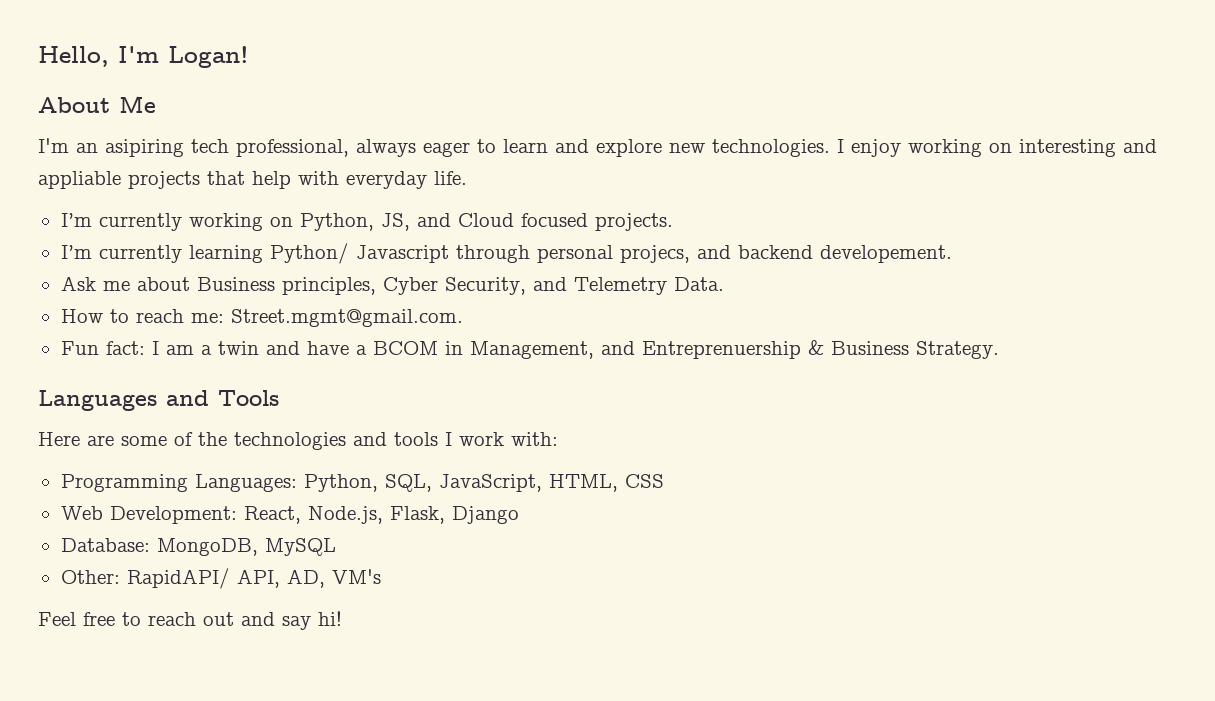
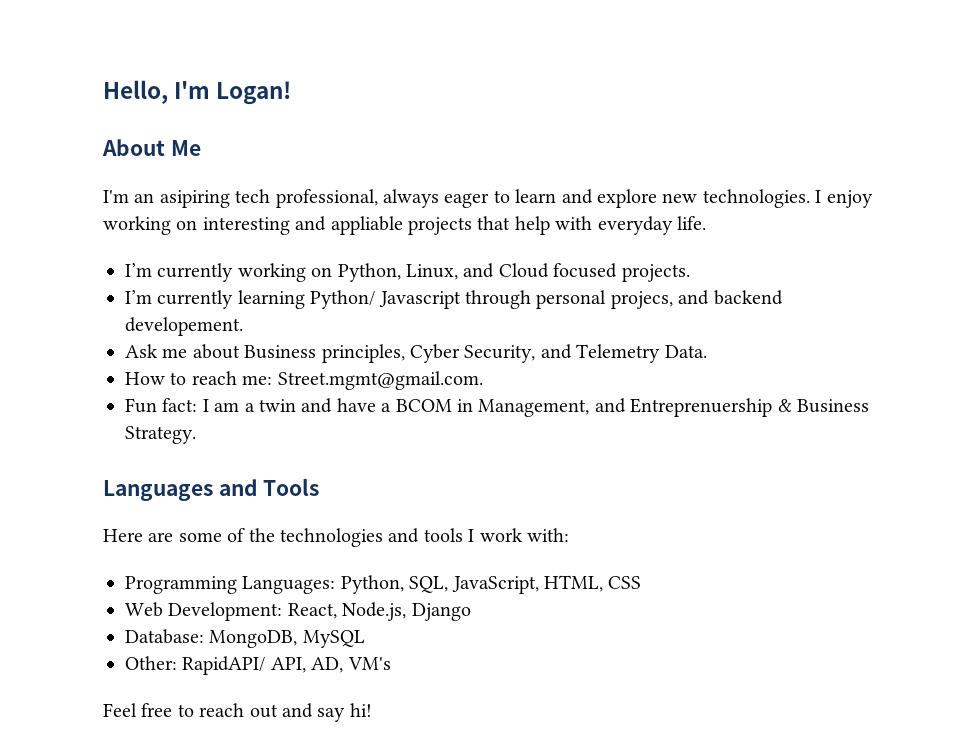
[380,213,410,231] JS, -> [406,264,458,280] Linux,
[389,506,445,524] Flask, -> (407, 611) none

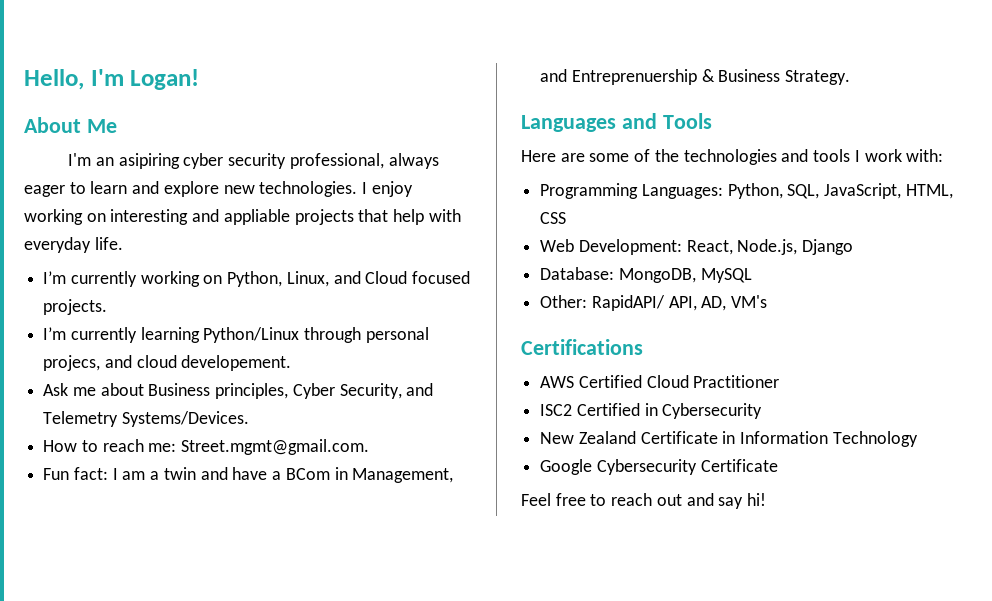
[235,189,271,203] tech -> [183,153,287,169] cyber security
[310,290,461,309] Python/ Javascript -> [203,327,300,343] Python/Linux
[713,290,783,305] backend -> [136,355,177,368] cloud
[664,345,707,358] Data. -> [121,411,249,427] Systems/Devices.
[395,399,452,412] BCOM -> [285,468,330,480] BCom
(391, 663) none -> [521,339,643,355] [540,375,780,388] [540,403,763,419] [540,431,918,447] [540,459,778,475] // Certifications // AWS Certified Cloud Practitioner // ISC2 Certified in Cybersecurity // New Zealand Certificate in Information Technology // Google Cybersecurity Certificate

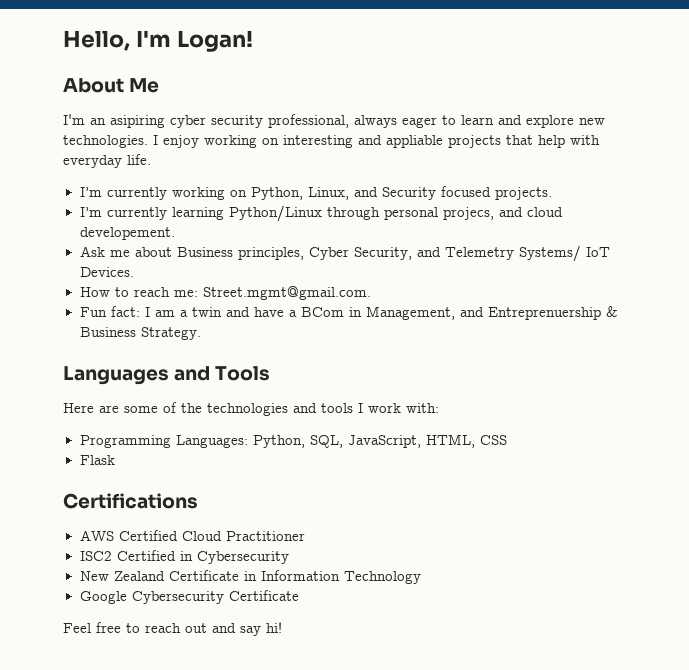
[365,271,408,284] Cloud -> [381,187,436,200] Security
[121,411,249,427] Systems/Devices. -> [518,245,610,262] [79,267,134,277] Systems/ IoT Devices.
[540,239,854,255] [540,267,752,283] [540,295,768,311] Web Development: React, Node.js, Django // Database: MongoDB, MySQL // Other: RapidAPI/ API, AD, VM's -> [79,455,115,465] Flask

